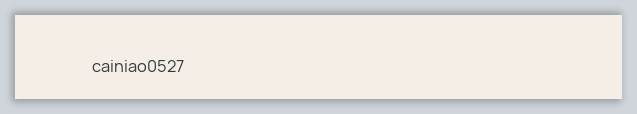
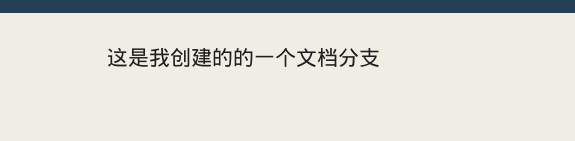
[92,60,184,72] cainiao0527 -> [107,47,381,68] 这是我创建的的一个文档分支

